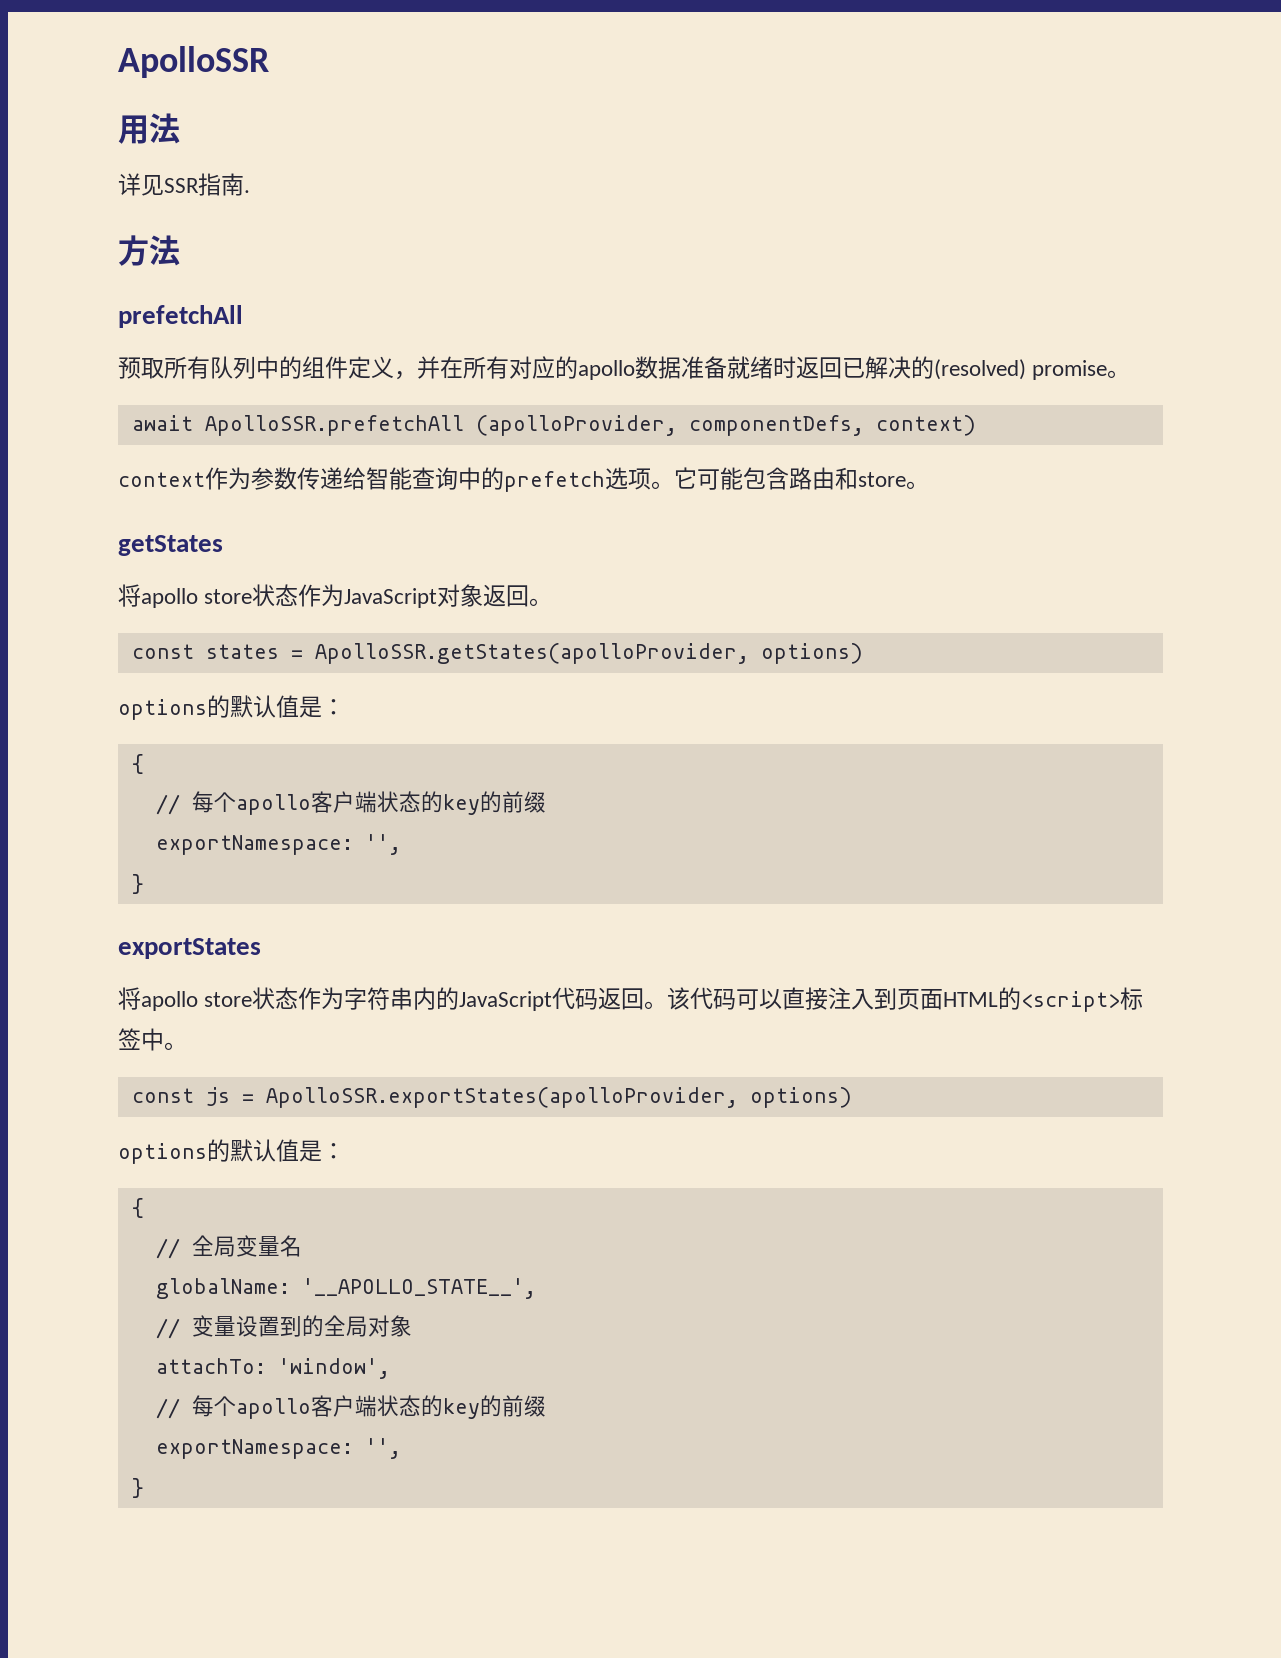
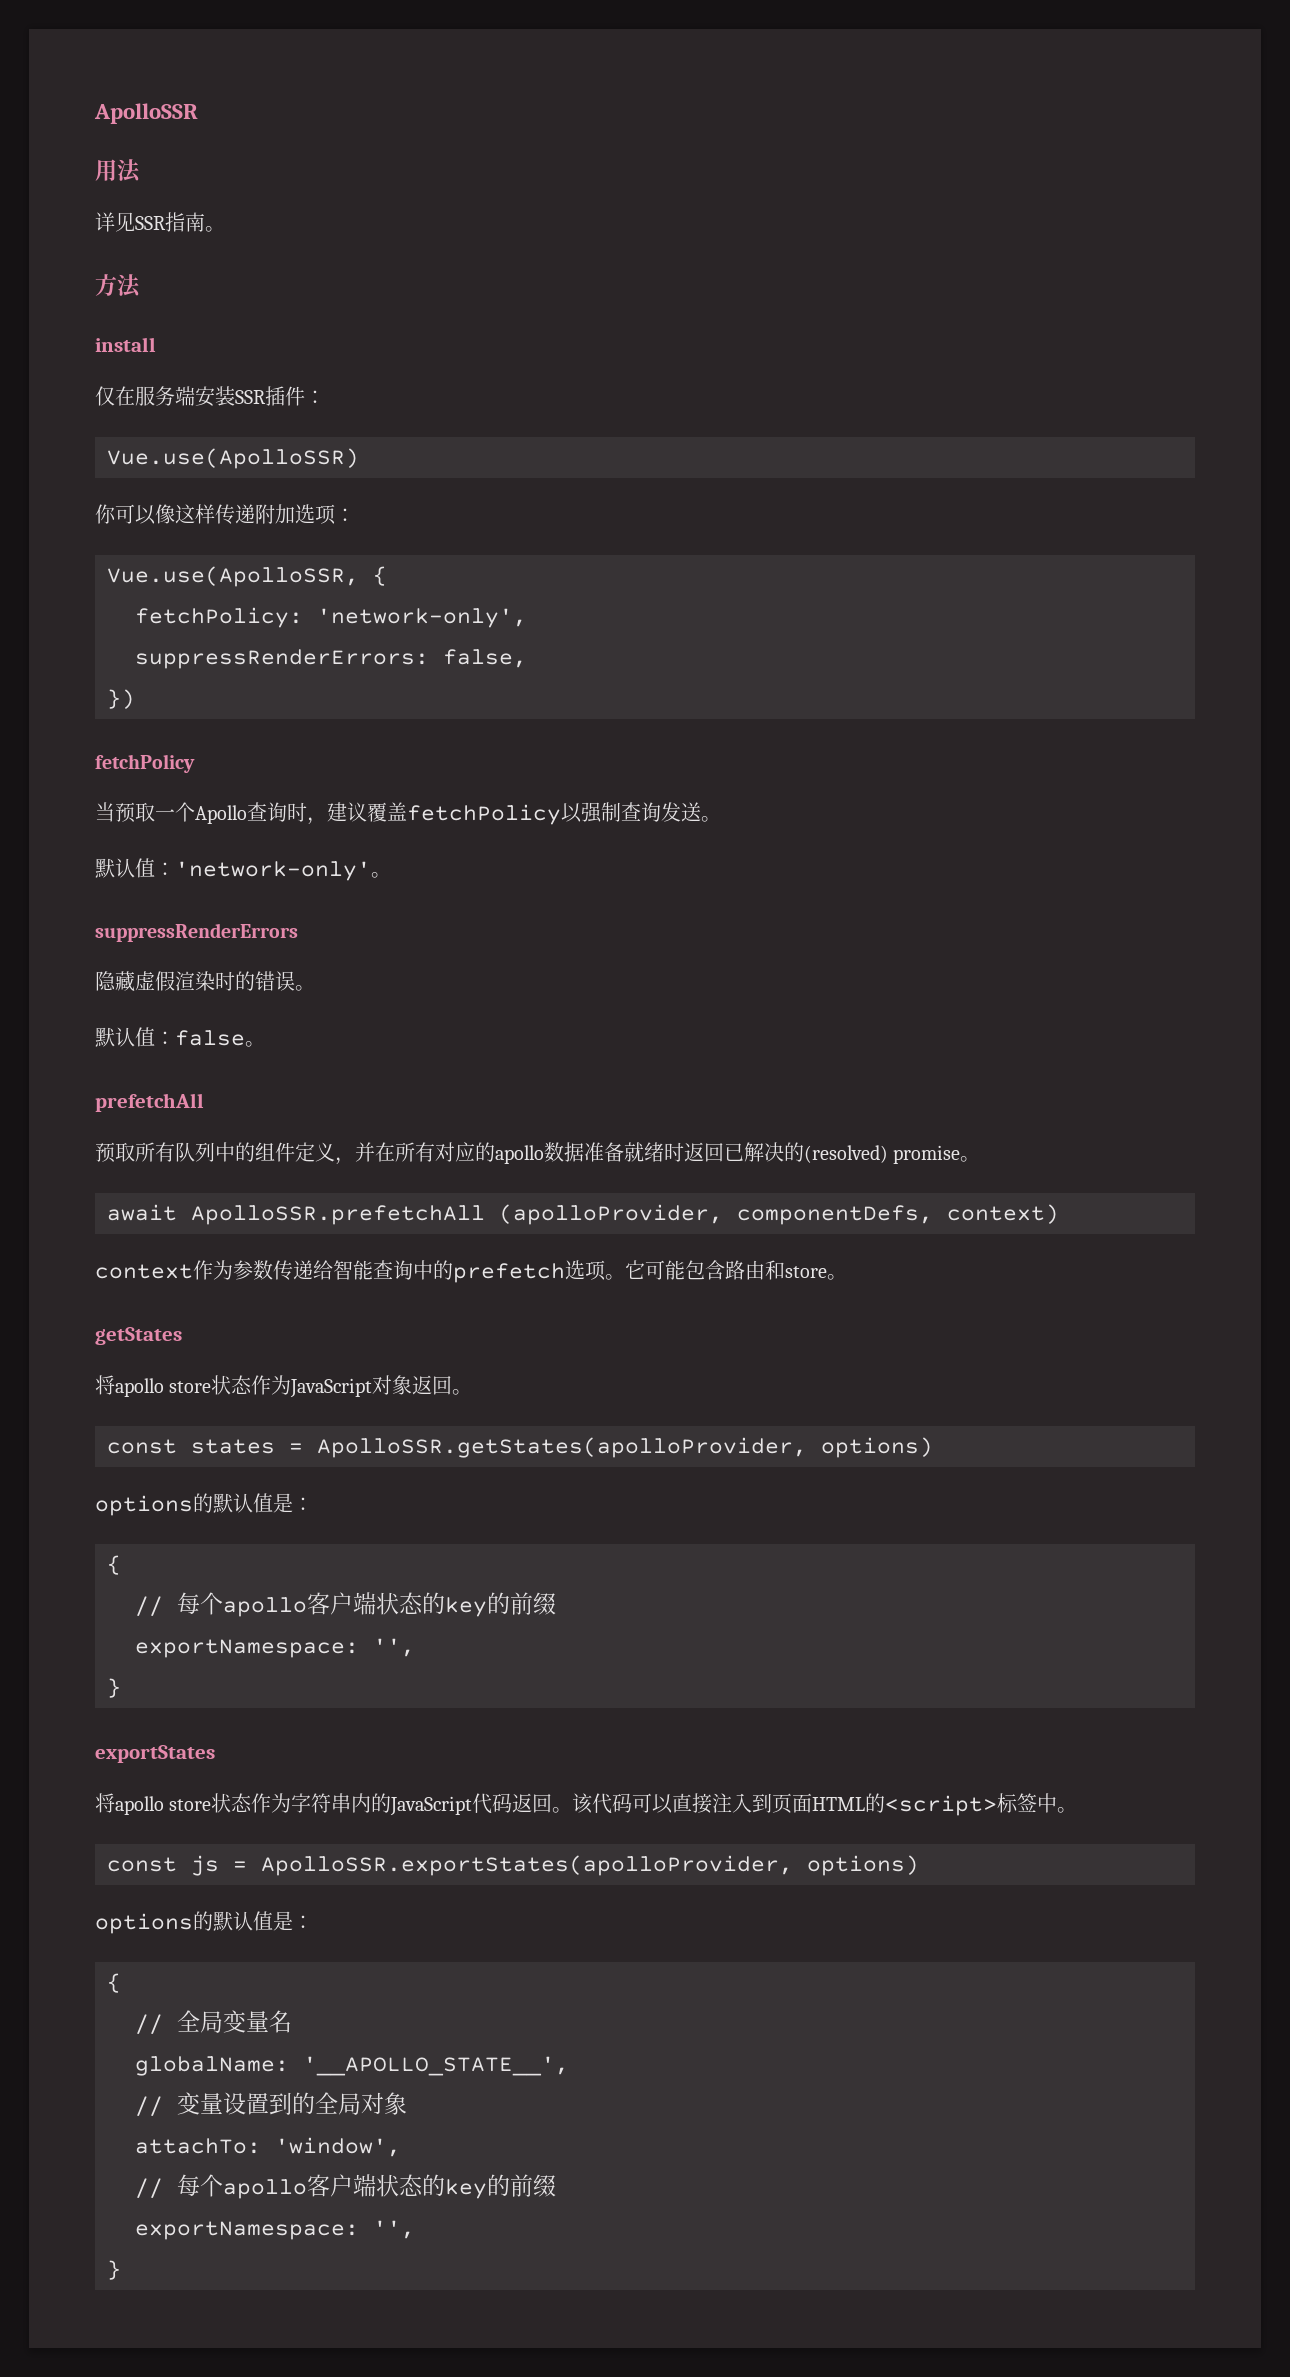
[244,190,250,193] . -> [205,226,225,232] 。
(180, 250) none -> [95,337,156,352] [95,386,325,407] [107,448,359,469] [95,504,355,525] [107,566,387,587] [135,607,527,628] [135,649,527,669] [107,689,135,709] [95,754,195,773] [95,802,721,825] [95,858,391,881] [95,923,298,942] [95,971,315,992] [95,1027,265,1047] // install // 仅在服务端安装SSR插件： // Vue.use(ApolloSSR) // 你可以像这样传递附加选项： // Vue.use(ApolloSSR, { // fetchPolicy: 'network-only', // suppressRenderErrors: false, // }) // fetchPolicy // 当预取一个Apollo查询时，建议覆盖fetchPolicy以强制查询发送。 // 默认值：'network-only'。 // suppressRenderErrors // 隐藏虚假渲染时的错误。 // 默认值：false。

